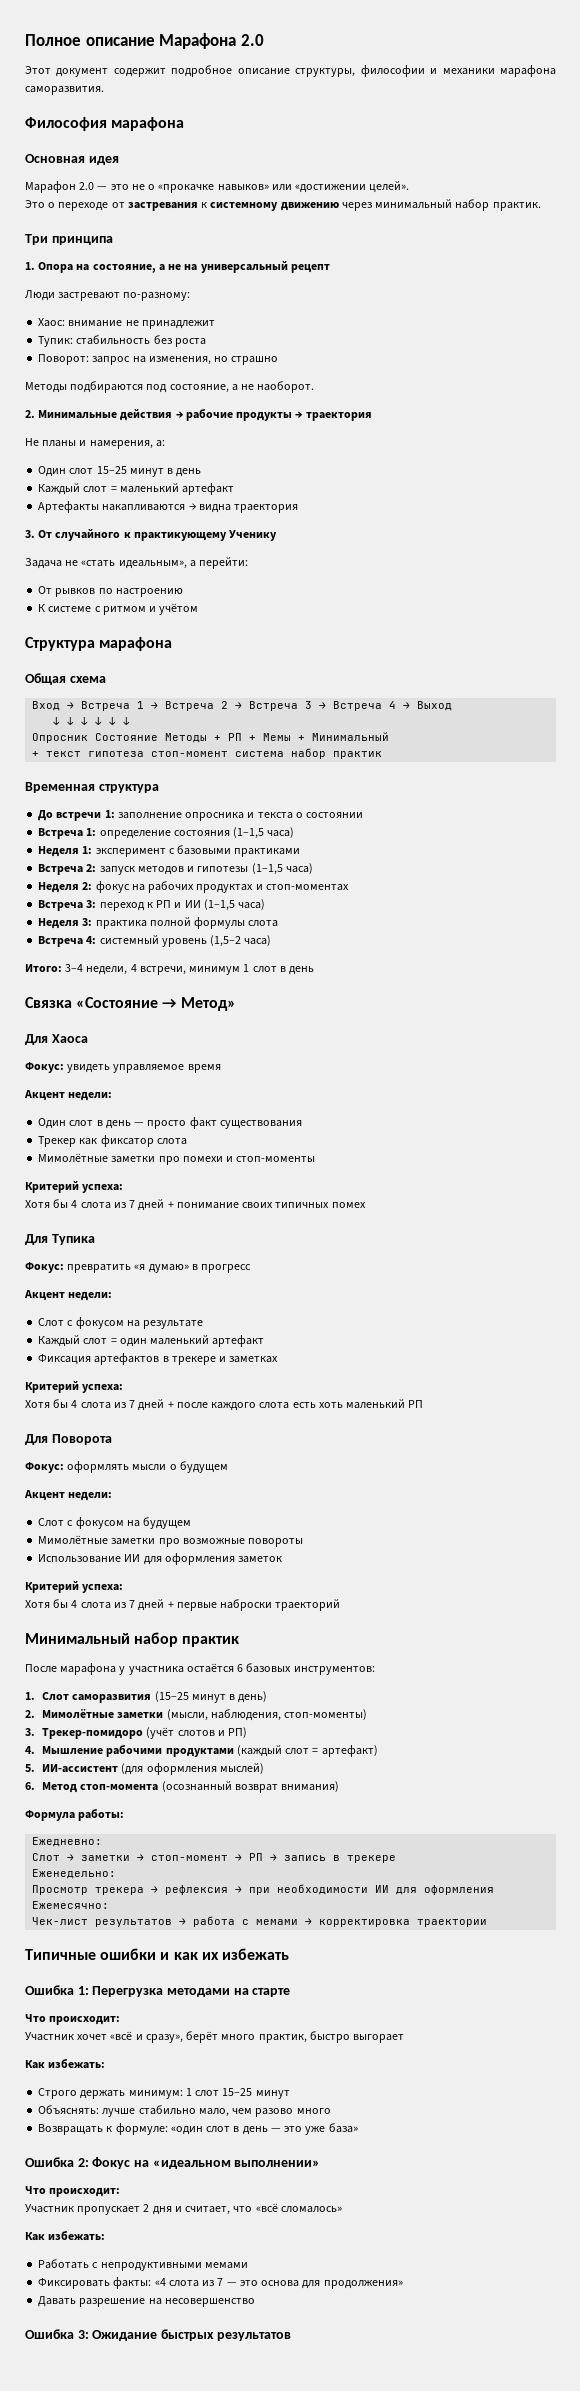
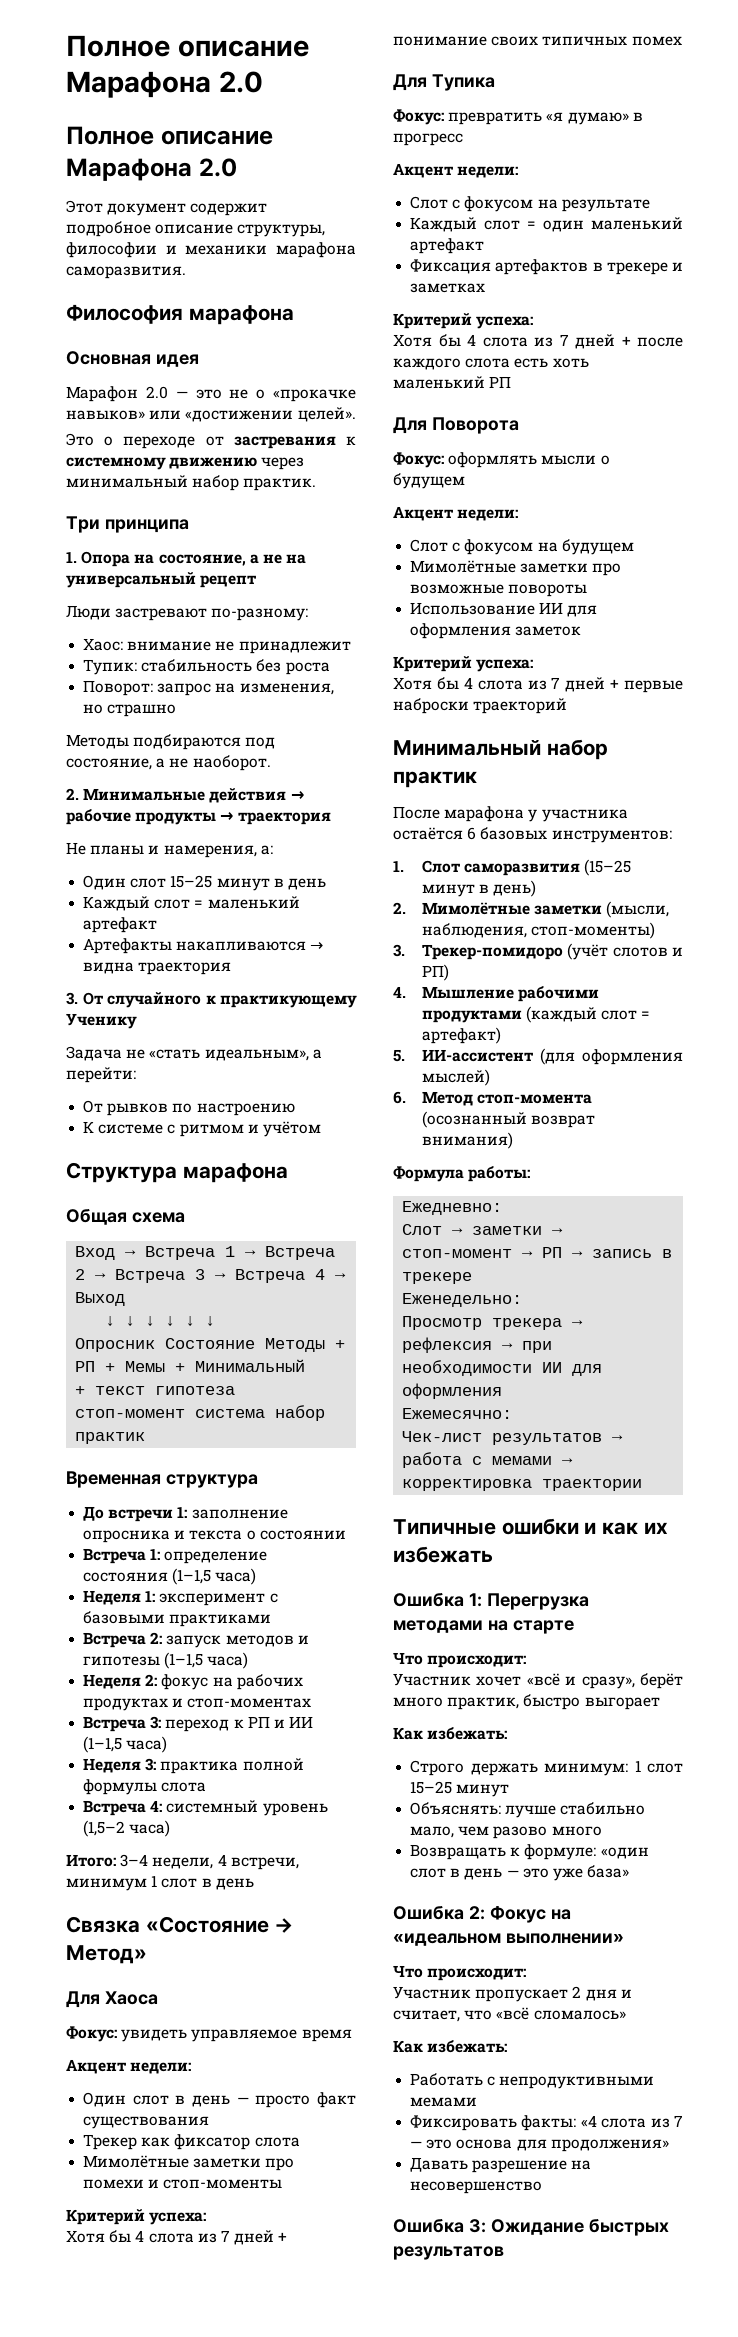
[25,33,264,49] Полное описание Марафона 2.0 -> [66,35,309,57] [66,71,263,98] [66,126,273,145] [66,158,237,181] Полное описание Марафона 2.0 // Полное описание Марафона 2.0

